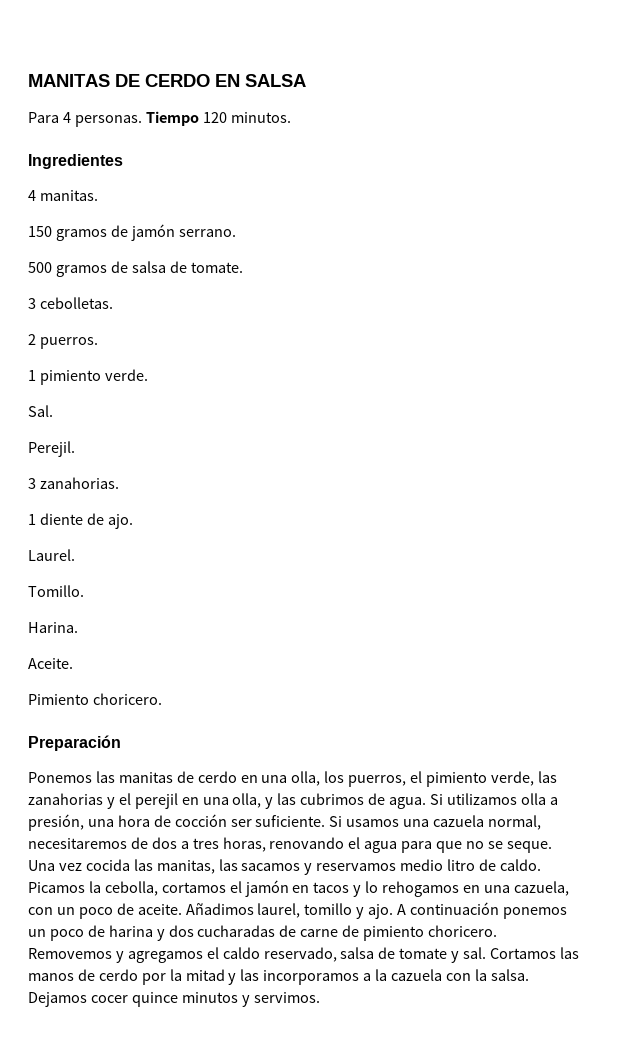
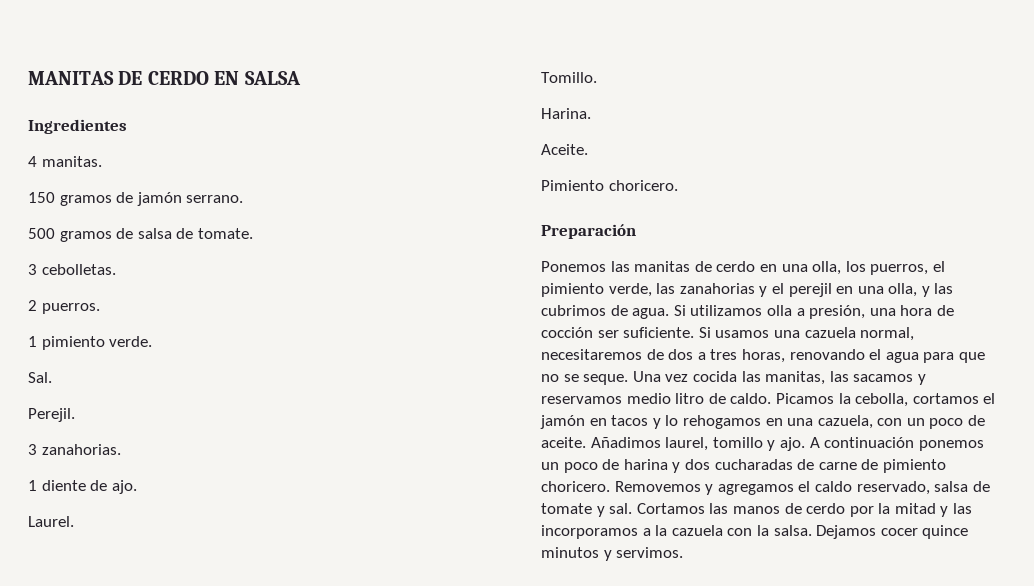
[28,111,291,127] // Para 4 personas. Tiempo 120 minutos. -> (301, 78) none

